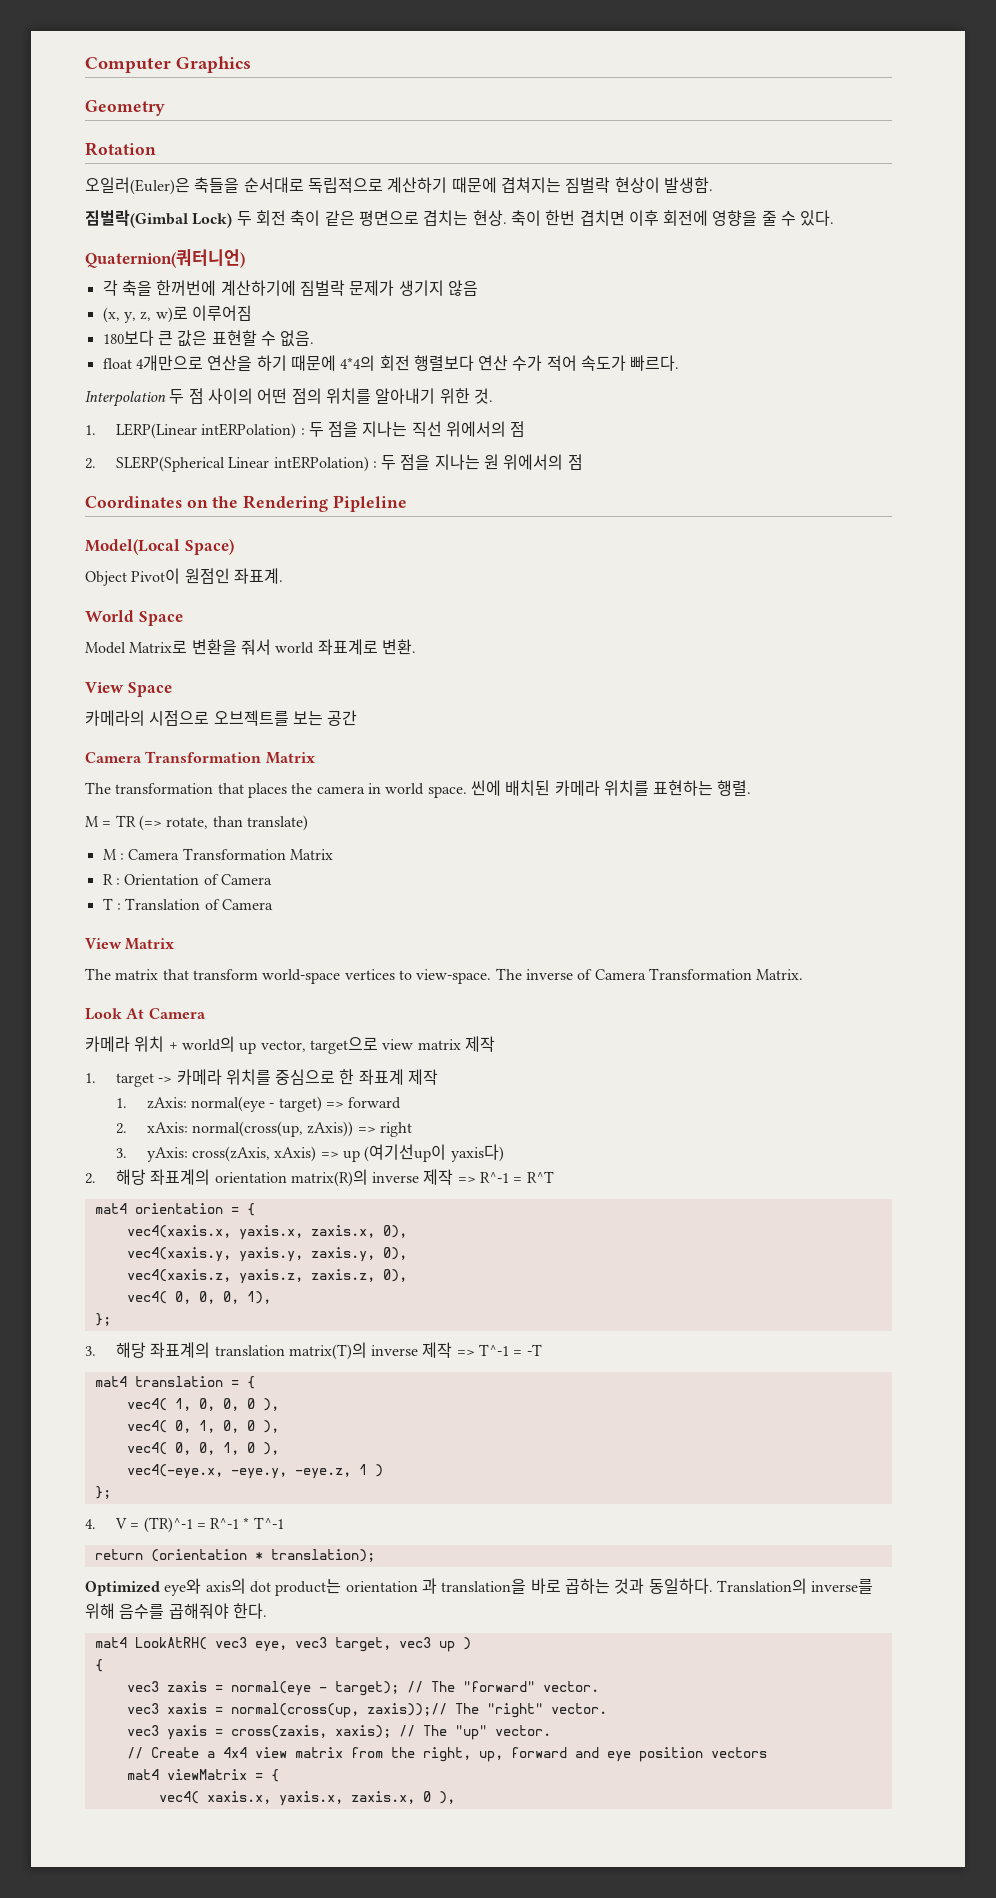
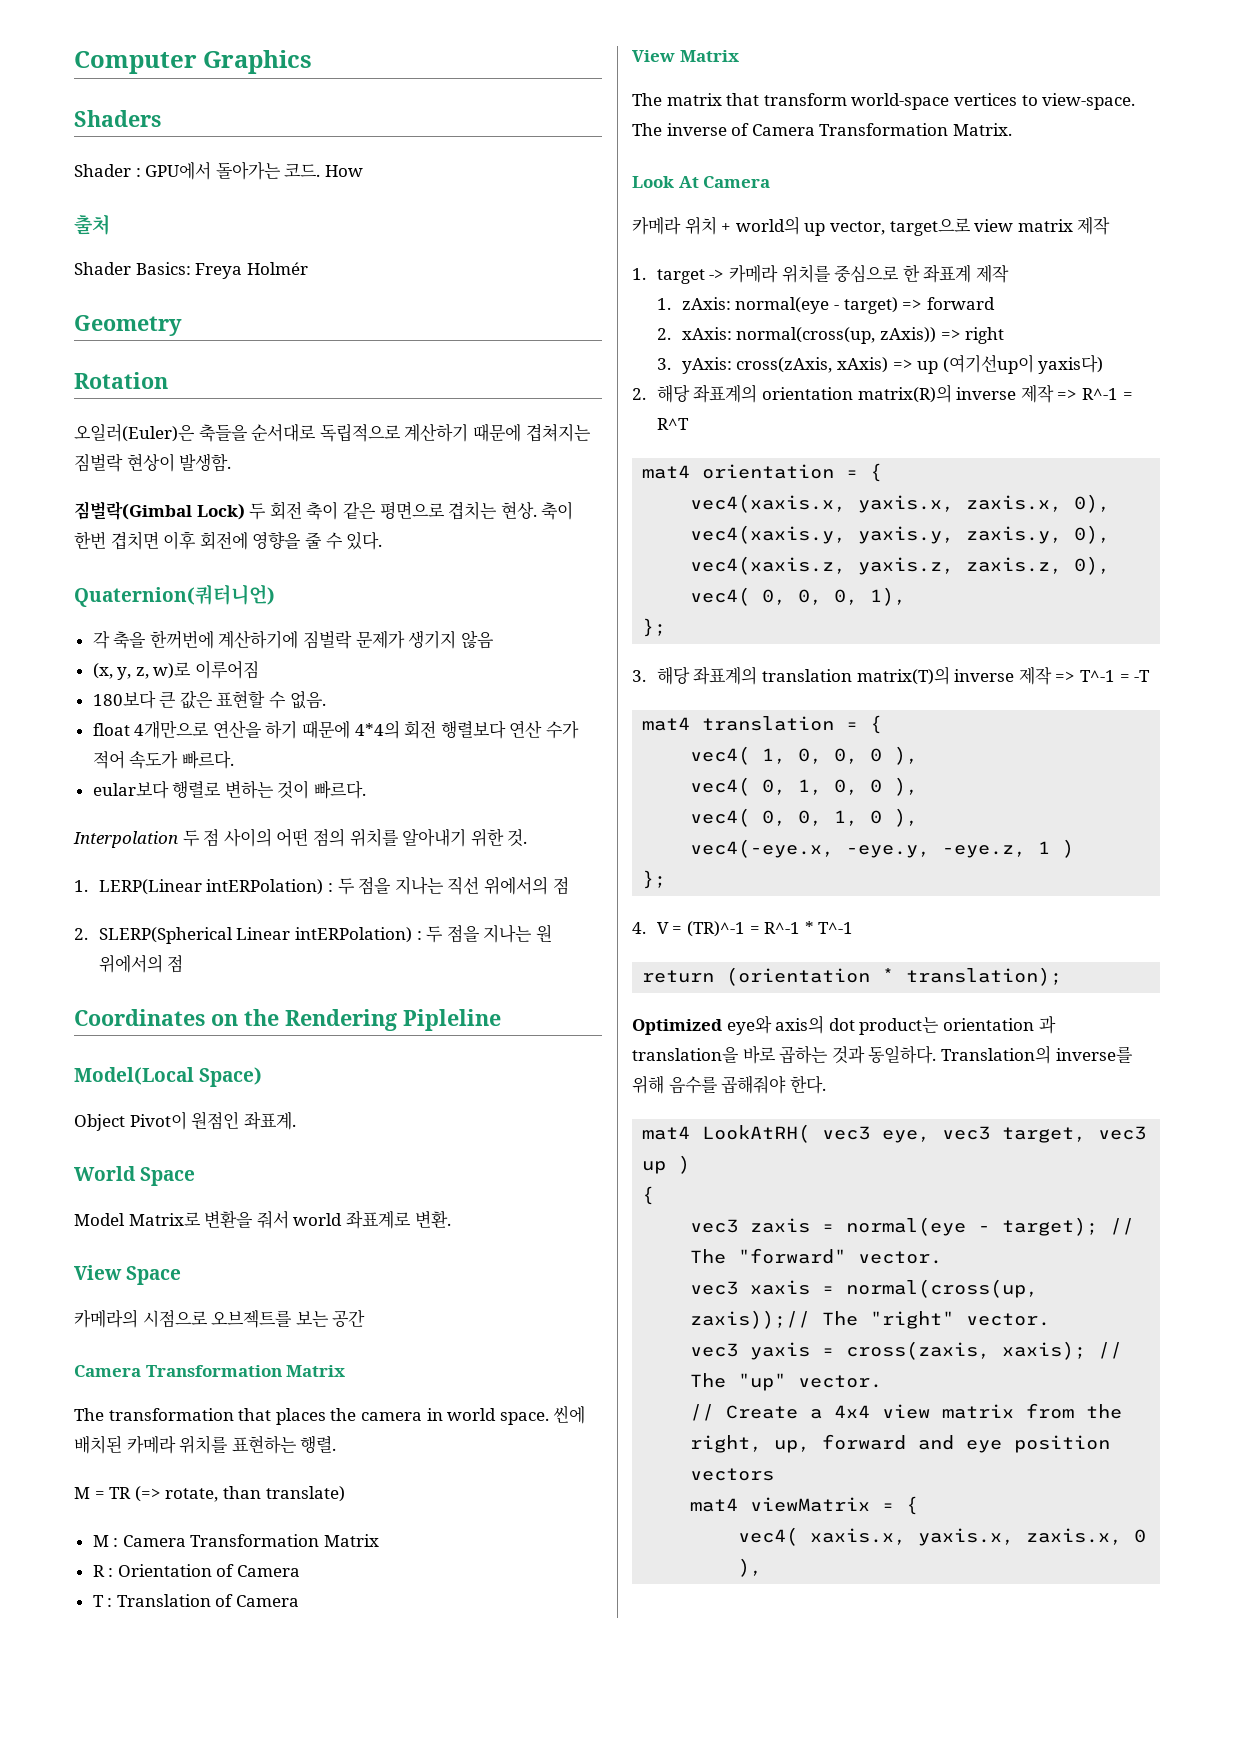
(251, 64) none -> [74,110,161,127] [74,161,363,180] [74,214,110,235] [74,262,308,279] // Shaders // Shader : GPU에서 돌아가는 코드. How // 출처 // Shader Basics: Freya Holmér
(680, 363) none -> [92,780,367,799] // eular보다 행렬로 변하는 것이 빠르다.

